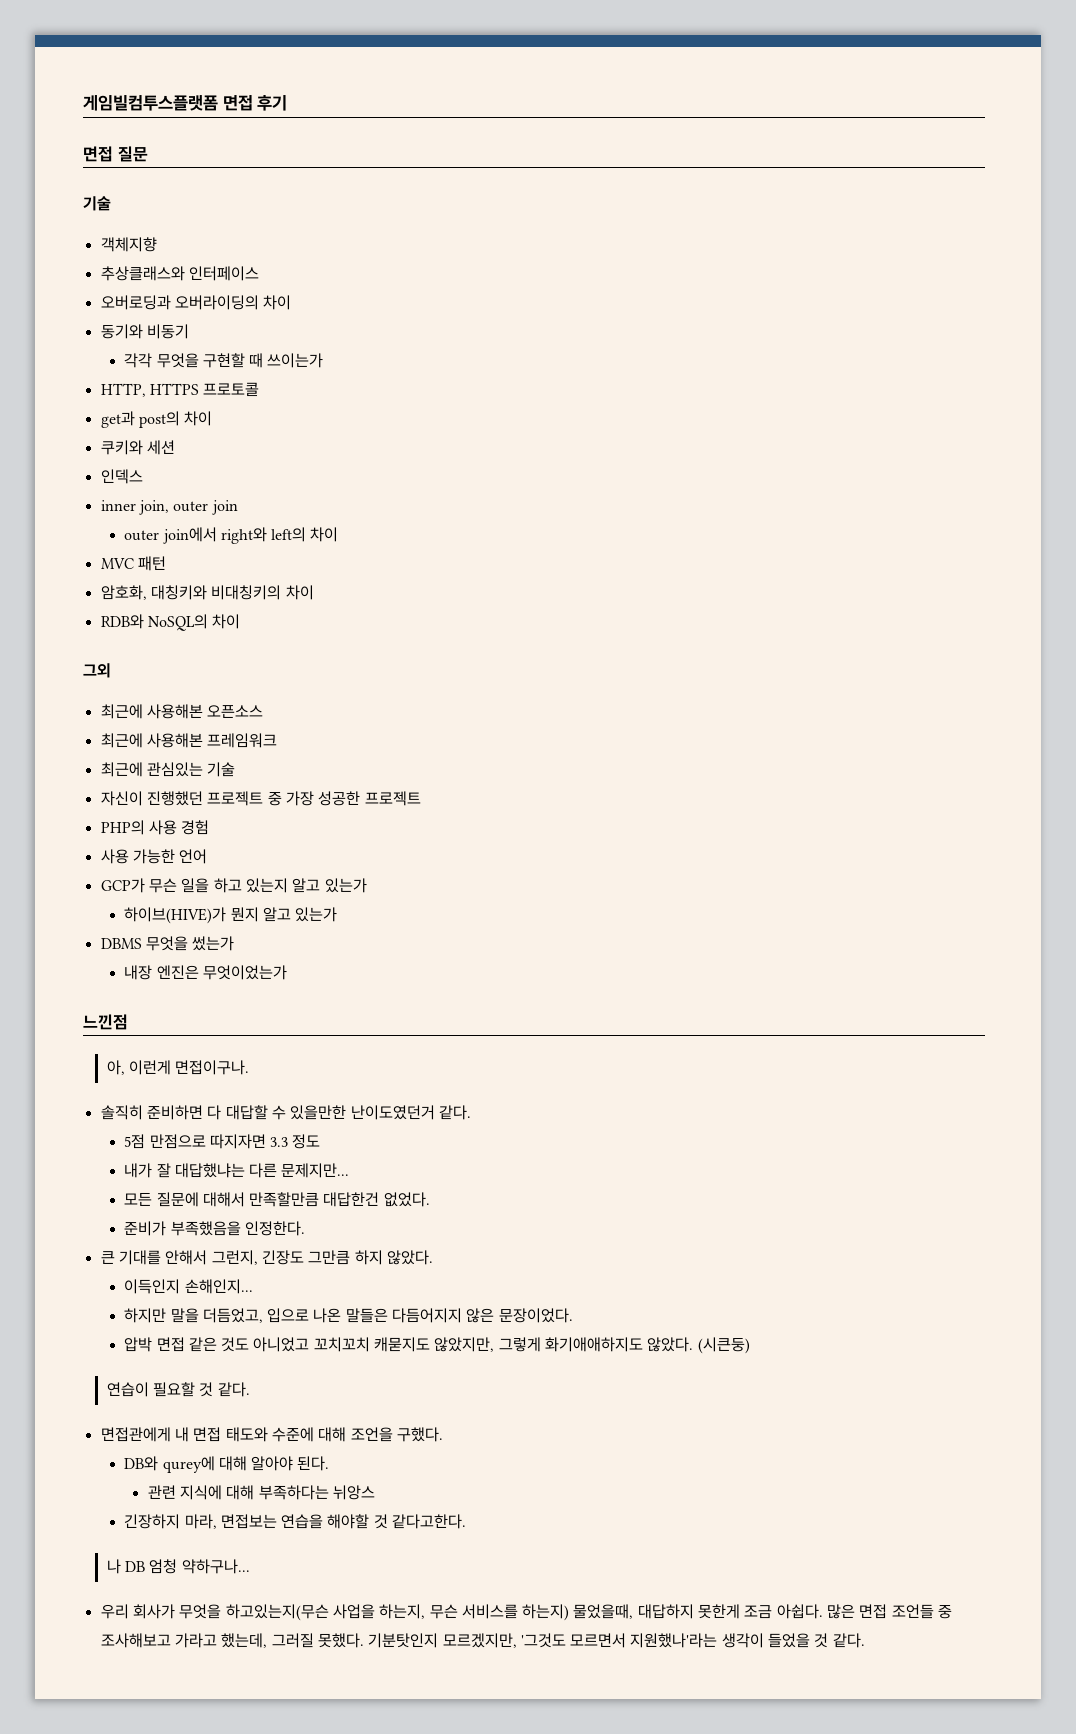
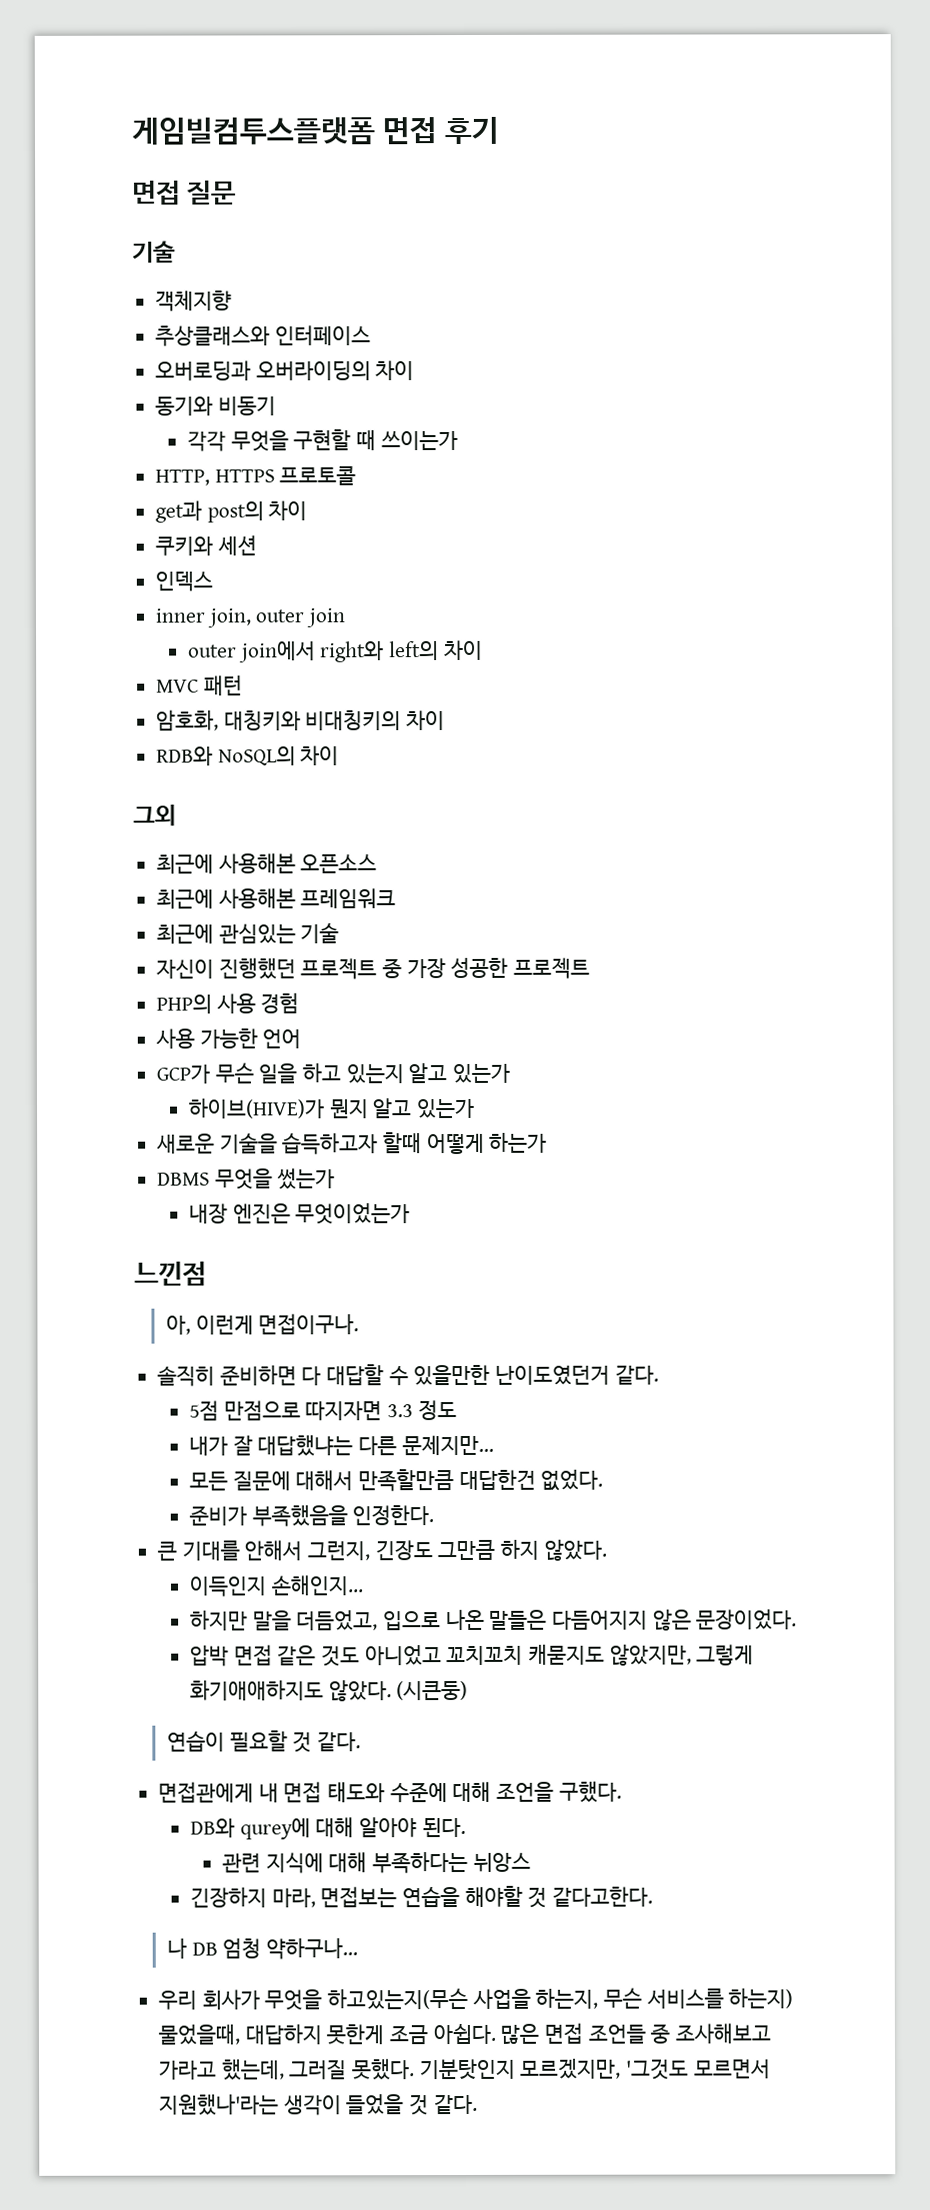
(338, 914) none -> [156,1132,548,1155] // 새로운 기술을 습득하고자 할때 어떻게 하는가

